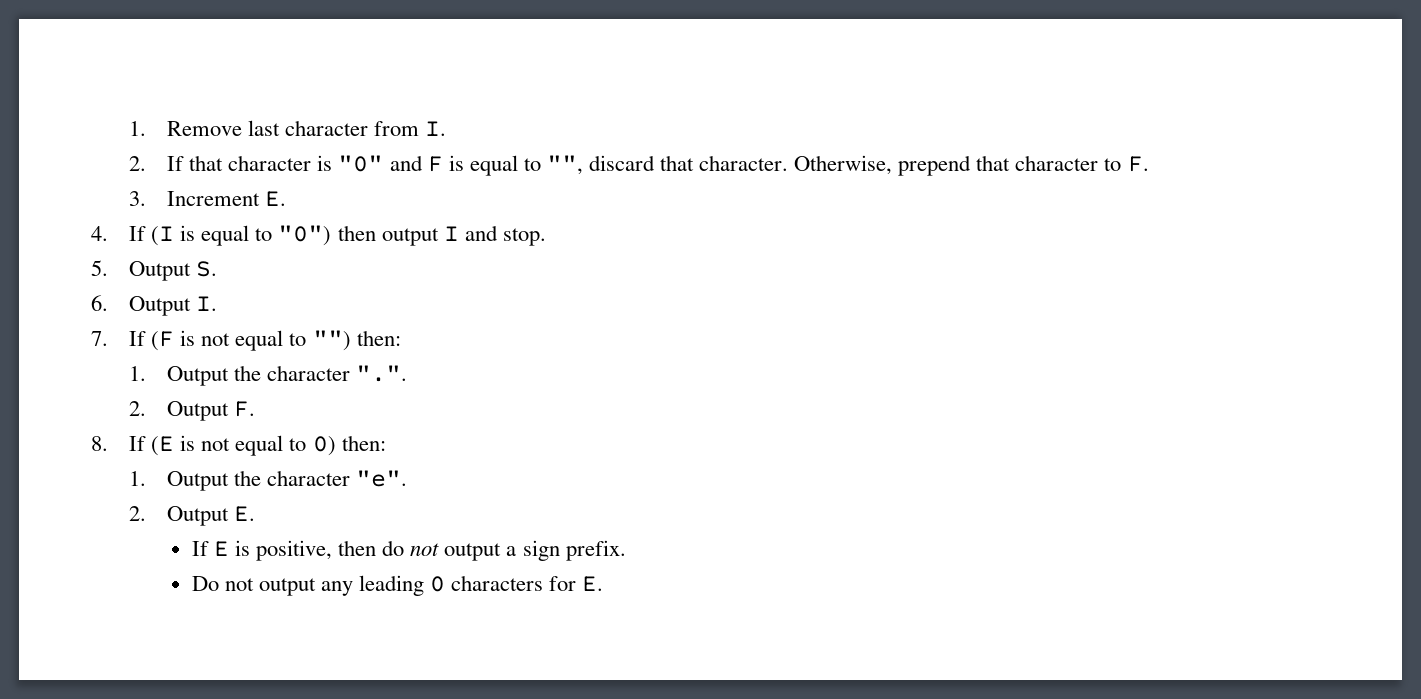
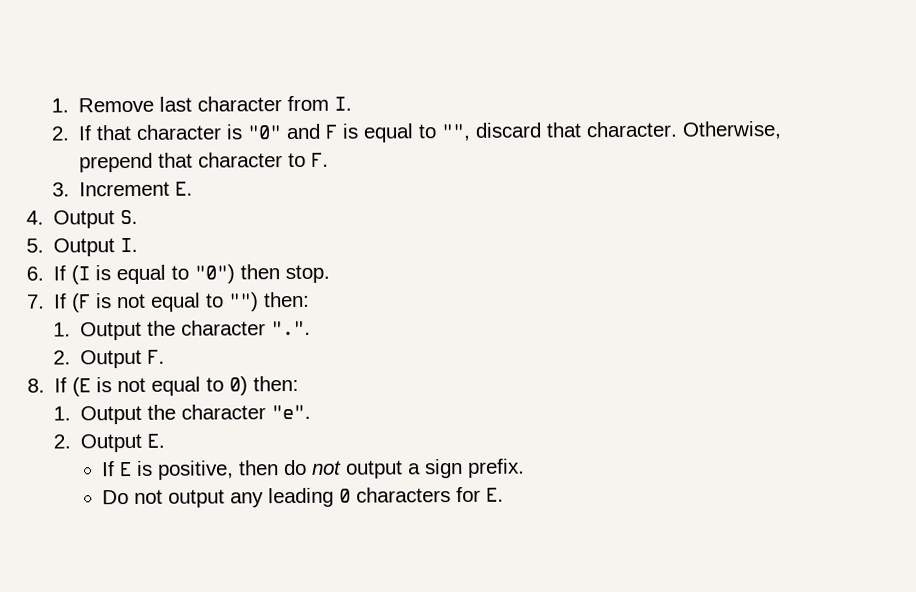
(108, 233) none -> [53,209,139,229] [26,237,139,257] [26,266,44,281] Output S. // 5. Output I. // 6.
[381,225,546,246] [91,260,218,281] [91,295,218,316] output I and stop. // 5. Output S. // 6. Output I. -> [285,264,331,284] stop.

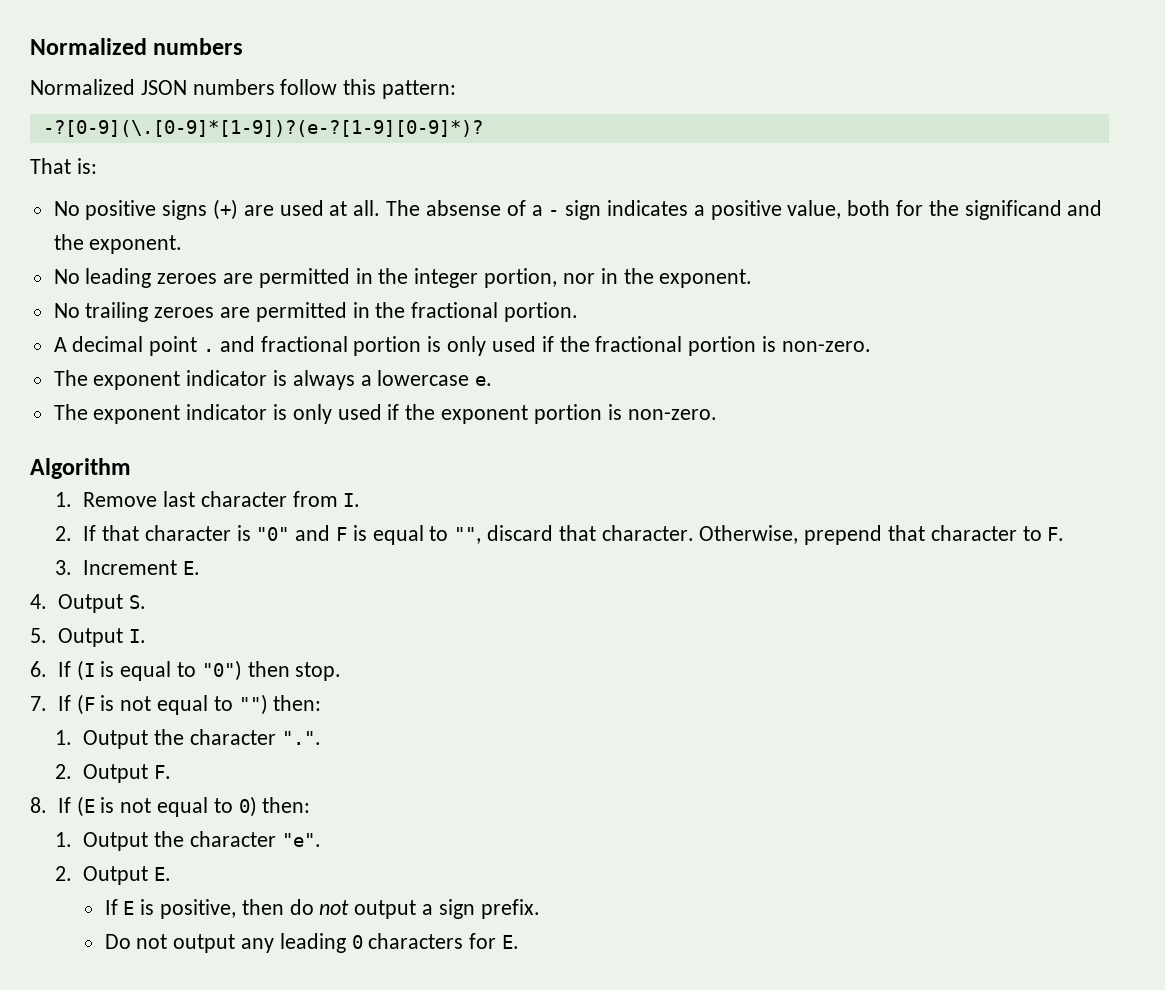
(50, 105) none -> [30,38,244,55] [30,79,457,99] [42,120,483,137] [30,158,97,174] [53,199,1103,220] [53,234,183,254] [53,268,753,288] [53,302,579,322] [53,336,871,356] [53,370,493,390] [53,404,717,424] [30,458,131,479] Normalized numbers // Normalized JSON numbers follow this pattern: // -?[0-9](\.[0-9]*[1-9])?(e-?[1-9][0-9]*)? // That is: // No positive signs (+) are used at all. The absense of a - sign indicates a positive value, both for the significand and the exponent. // No leading zeroes are permitted in the integer portion, nor in the exponent. // No trailing zeroes are permitted in the fractional portion. // A decimal point . and fractional portion is only used if the fractional portion is non-zero. // The exponent indicator is always a lowercase e. // The exponent indicator is only used if the exponent portion is non-zero. // Algorithm //

